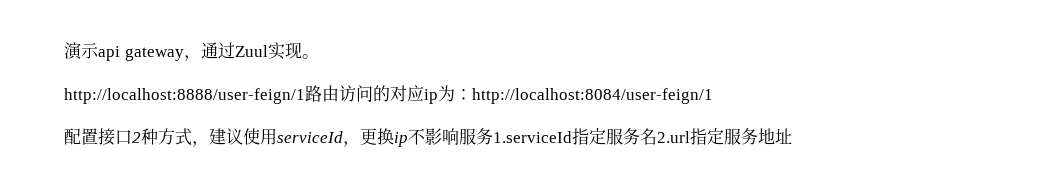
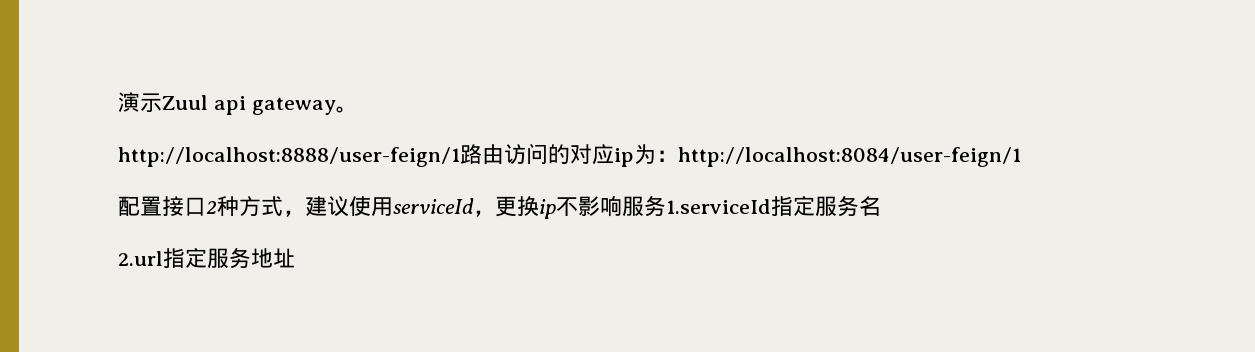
(99, 50) none -> [162,95,208,110] Zuul
[183,42,302,61] ，通过Zuul实现 -> (336, 106) none
(657, 136) none -> (881, 206) //

